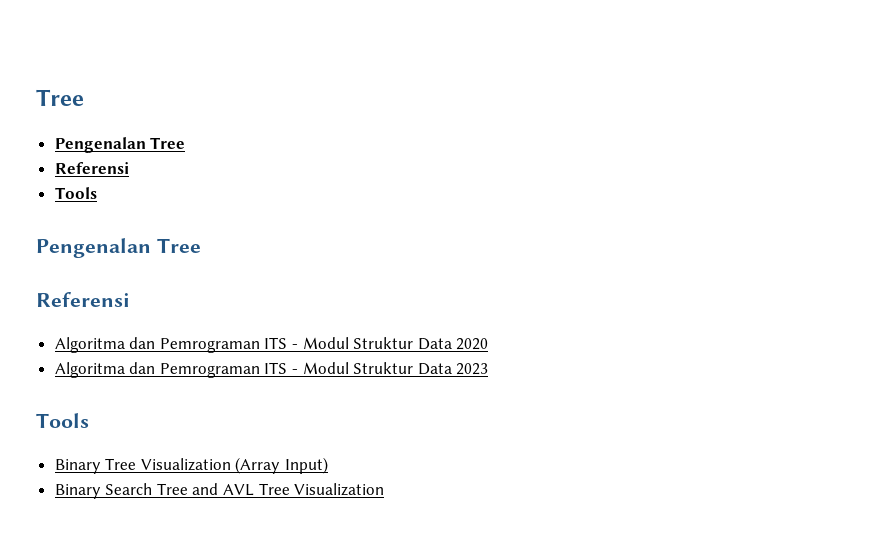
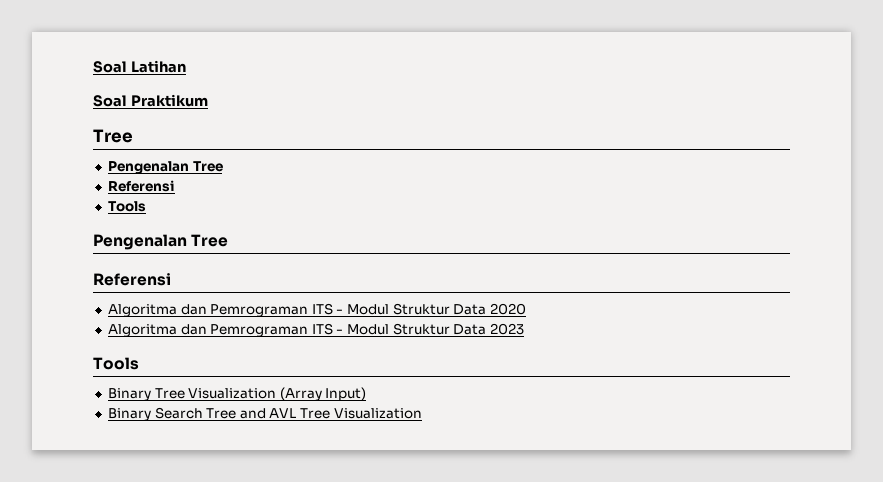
(36, 97) none -> [93,60,186,73] [93,94,208,107] Soal Latihan // Soal Praktikum //

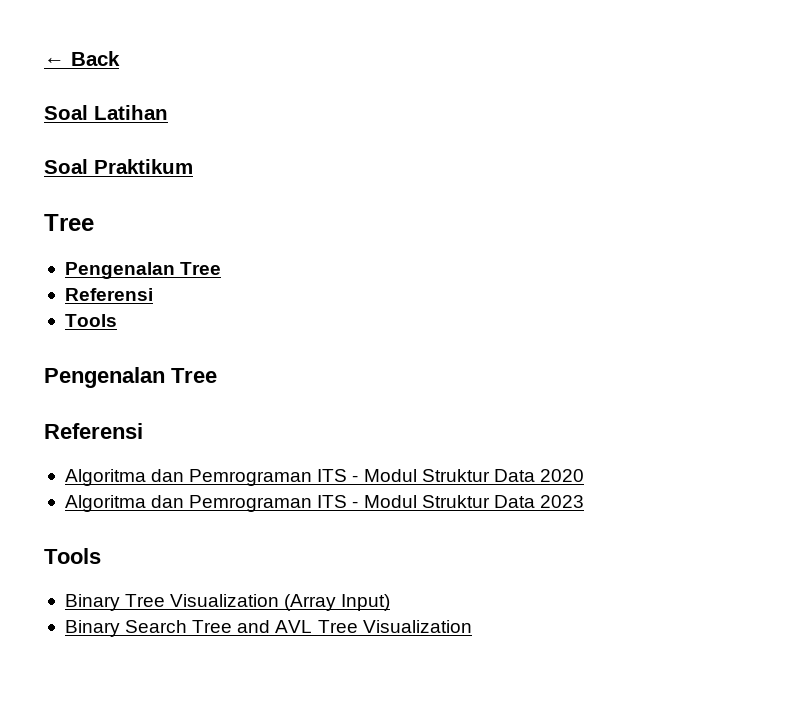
(93, 67) none -> [44,51,120,66] ← Back //

